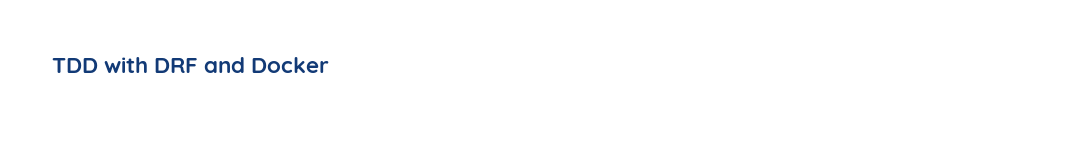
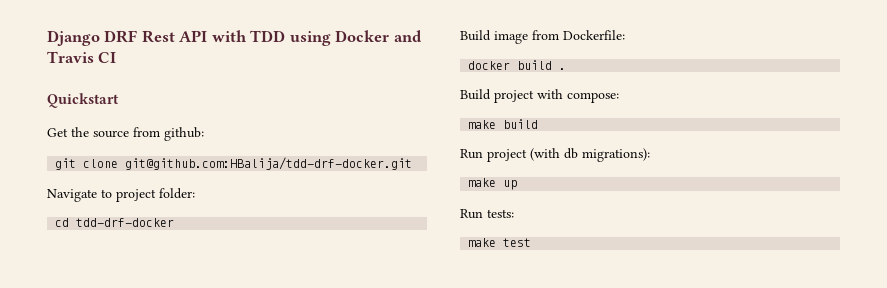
[52,57,330,73] TDD with DRF and Docker -> [47,30,422,46] [47,51,117,63] [47,93,119,108] [47,127,204,141] [55,157,413,170] [47,188,195,202] [55,218,175,227] [460,30,625,44] [468,60,567,70] [460,89,619,103] [468,119,539,129] [460,148,650,162] [468,178,518,190] [460,209,514,219] [468,238,532,247] Django DRF Rest API with TDD using Docker and Travis CI // Quickstart // Get the source from github: // git clone git@github.com:HBalija/tdd-drf-docker.git // Navigate to project folder: // cd tdd-drf-docker // Build image from Dockerfile: // docker build . // Build project with compose: // make build // Run project (with db migrations): // make up // Run tests: // make test

